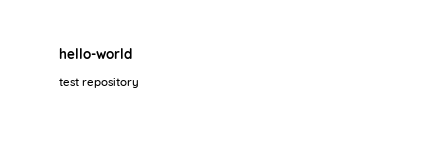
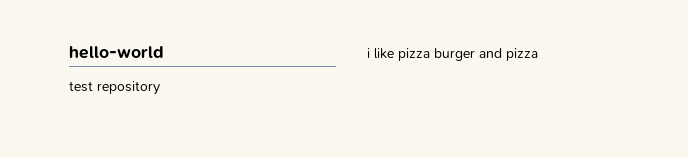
(140, 83) none -> [367,48,538,61] // i like pizza burger and pizza

